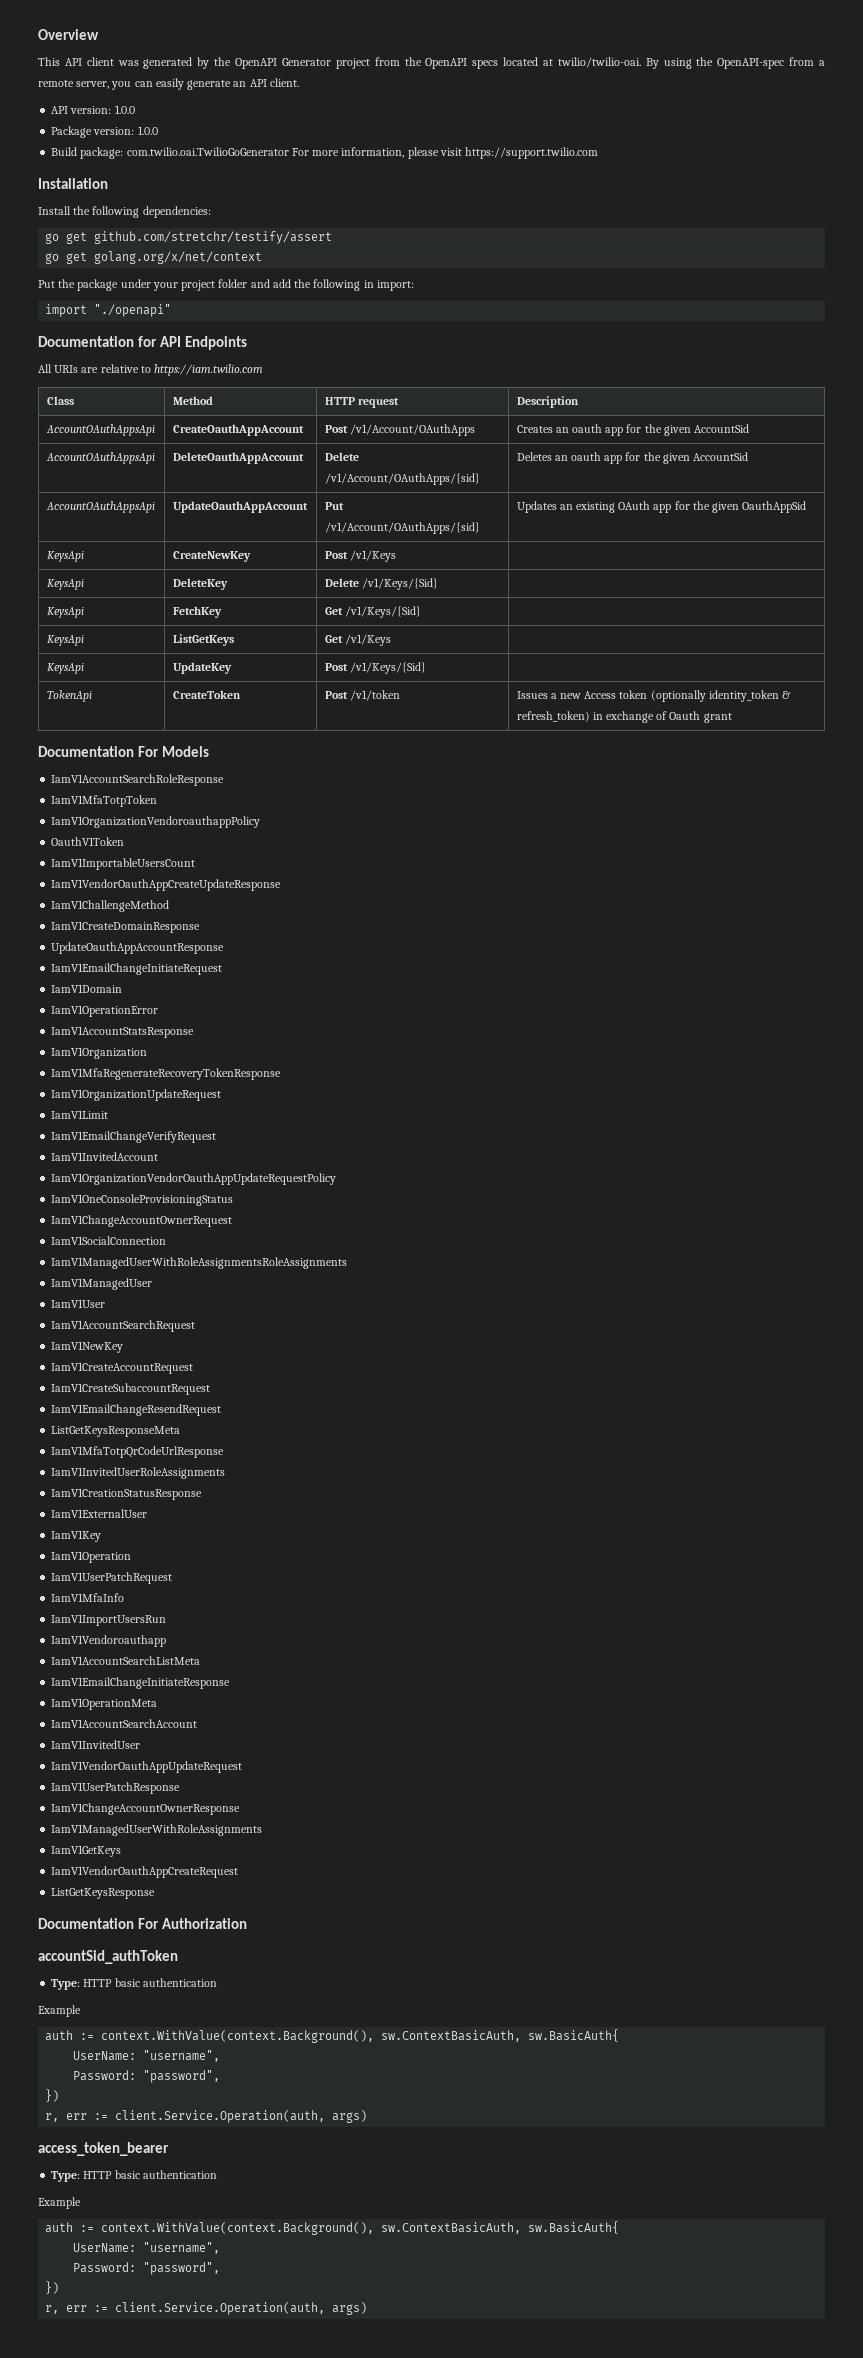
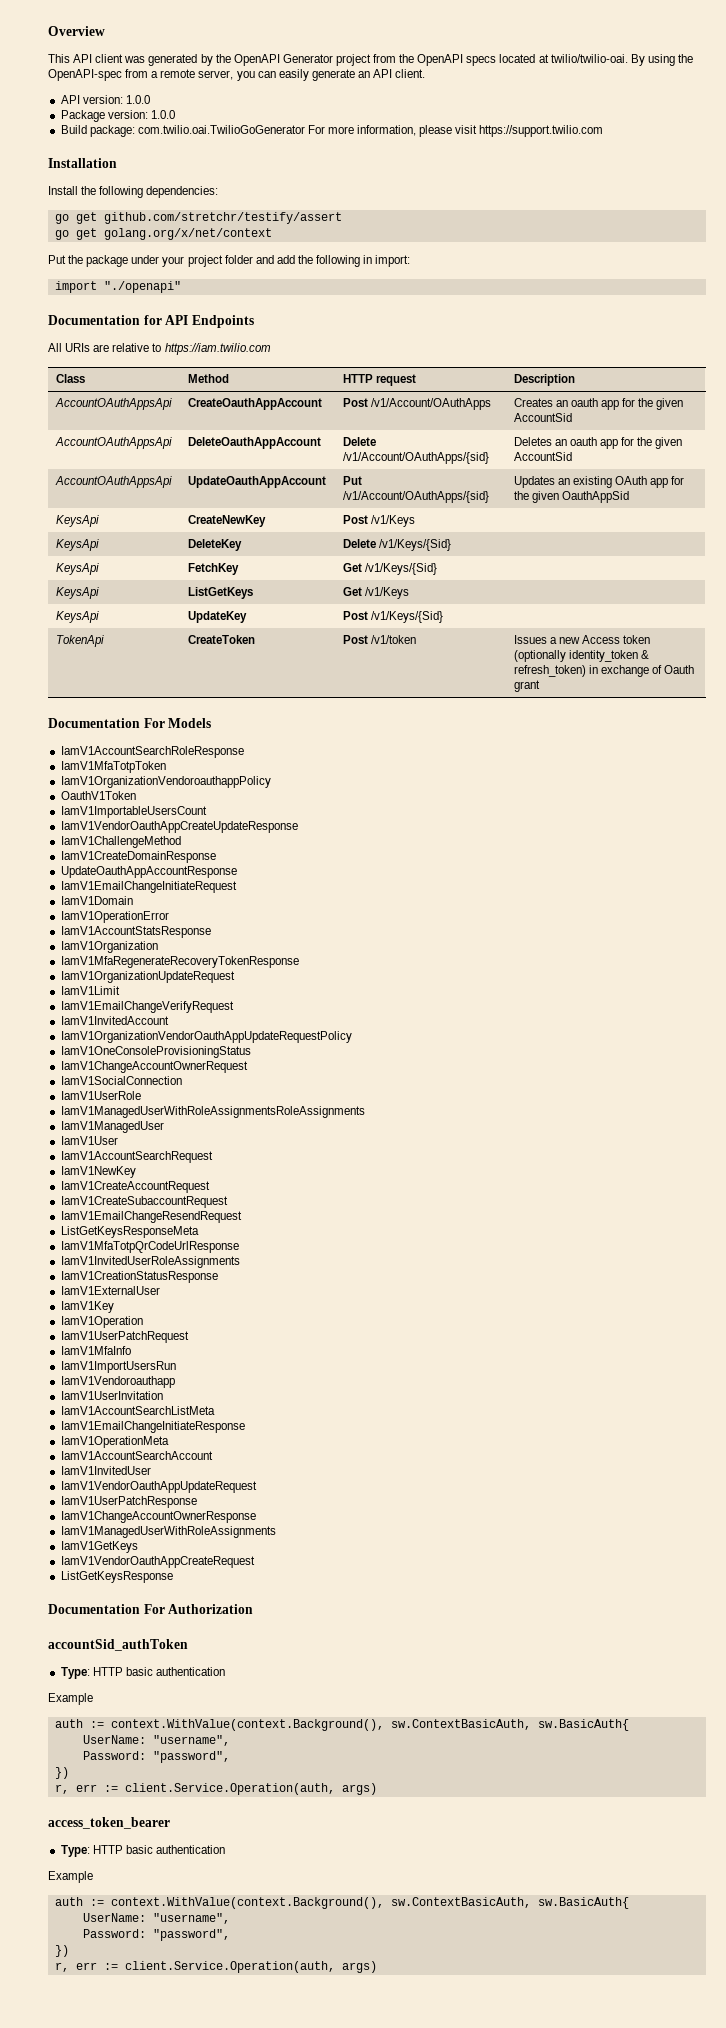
(167, 1240) none -> [60,1091,141,1100] // IamV1UserRole
(167, 1641) none -> [60,1391,163,1400] // IamV1UserInvitation

